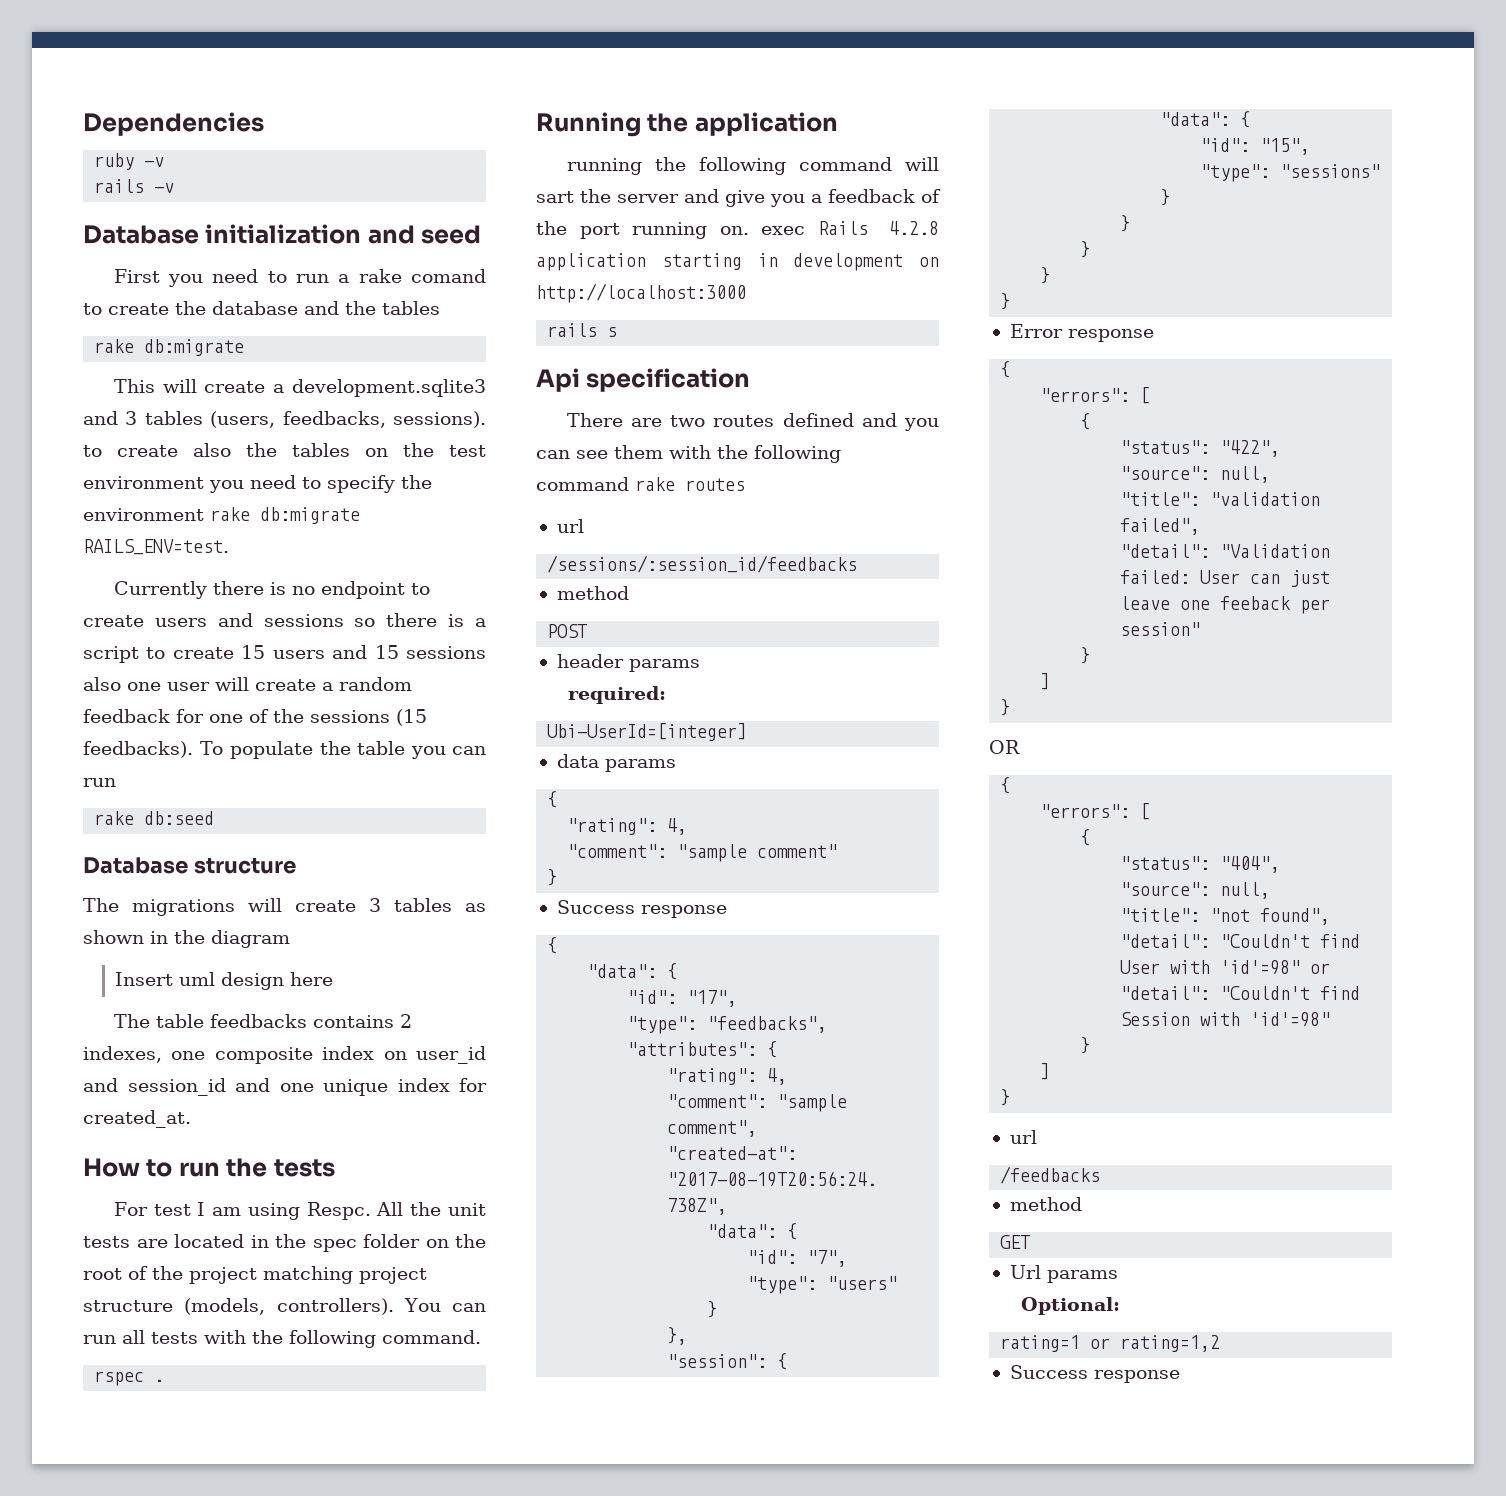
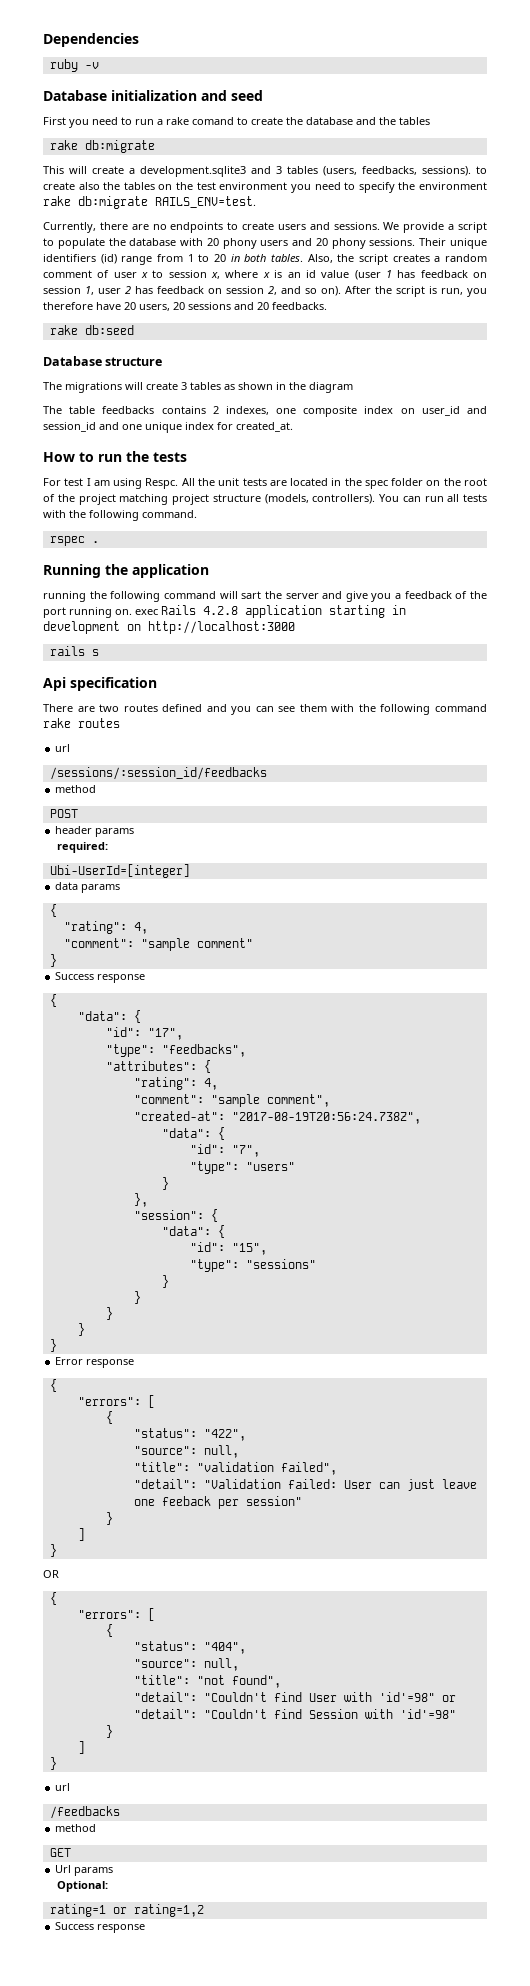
[94,179,175,193] // rails -v -> (99, 65) none
[113,581,430,599] [83,613,486,627] [83,645,486,663] [83,677,412,691] [83,709,427,726] [83,741,487,759] [83,778,116,787] Currently there is no endpoint to create users and sessions so there is a script to create 15 users and 15 sessions also one user will create a random feedback for one of the sessions (15 feedbacks). To populate the table you can run -> [43,222,488,233] [43,238,488,249] [43,254,488,265] [43,270,488,280] [43,286,487,297] [43,302,327,311] Currently, there are no endpoints to create users and sessions. We provide a script to populate the database with 20 phony users and 20 phony sessions. Their unique identifiers (id) range from 1 to 20 in both tables. Also, the script creates a random comment of user x to session x, where x is an id value (user 1 has feedback on session 1, user 2 has feedback on session 2, and so on). After the script is run, you therefore have 20 users, 20 sessions and 20 feedbacks.
[115,972,334,990] // Insert uml design here -> (353, 387) none

